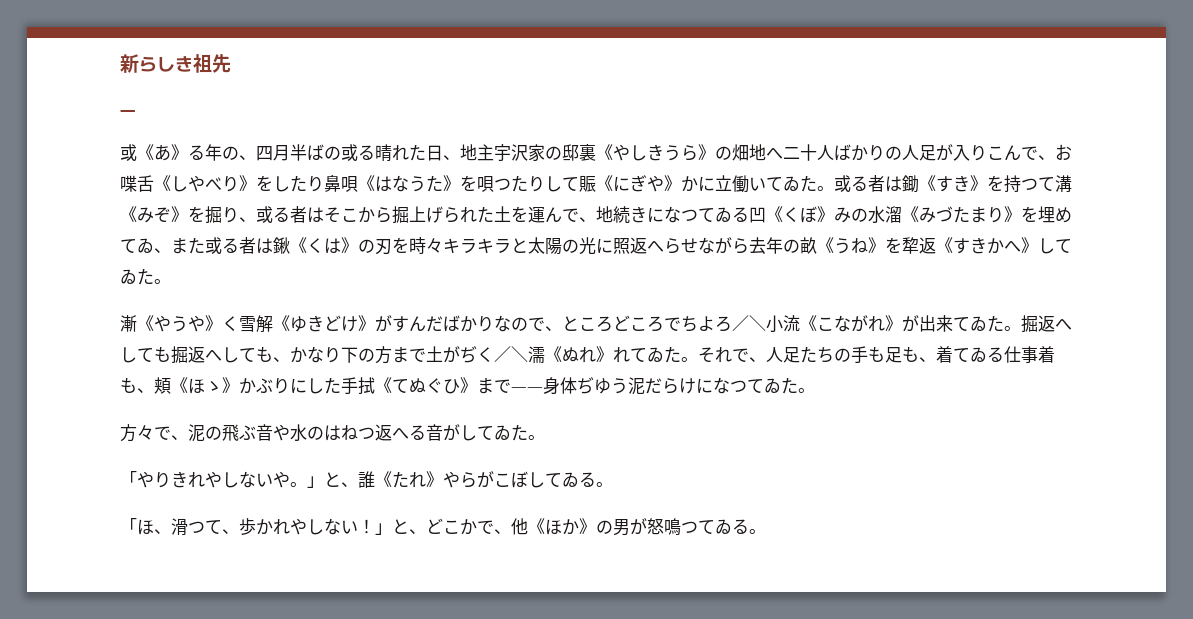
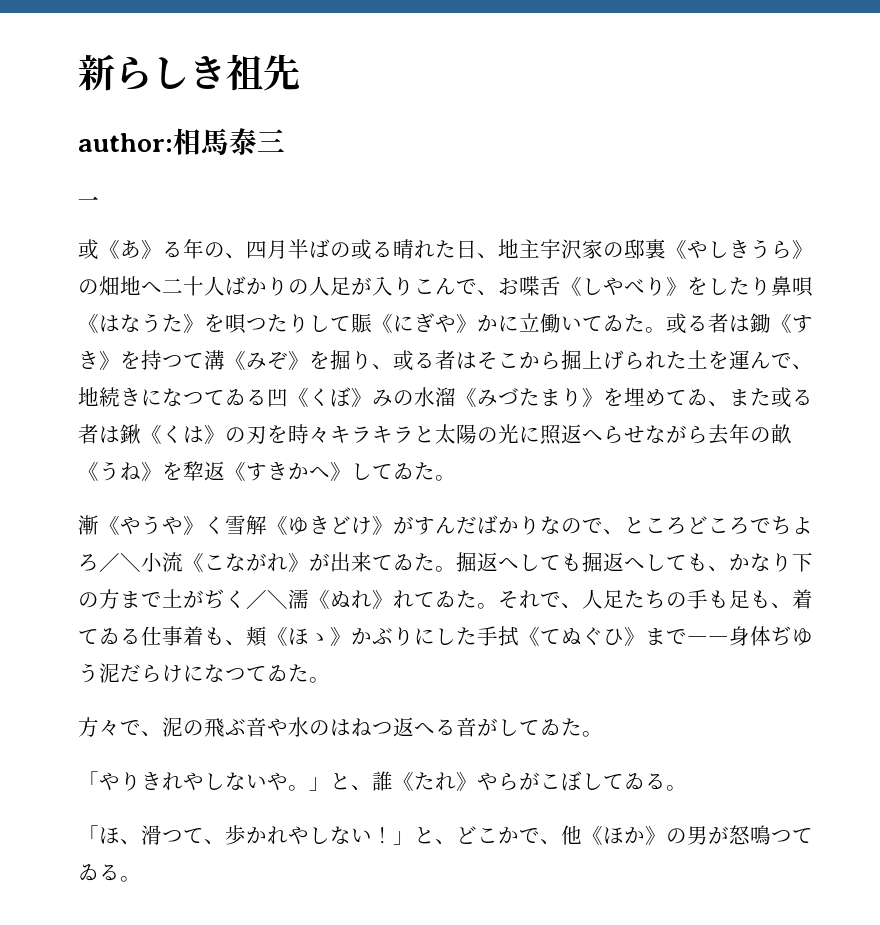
(231, 63) none -> [78,128,285,155] // author:相馬泰三

